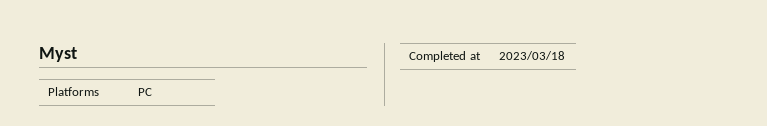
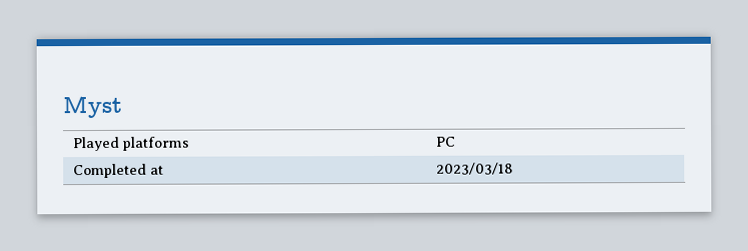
[48,87,100,96] Platforms -> [73,136,191,152] Played platforms

